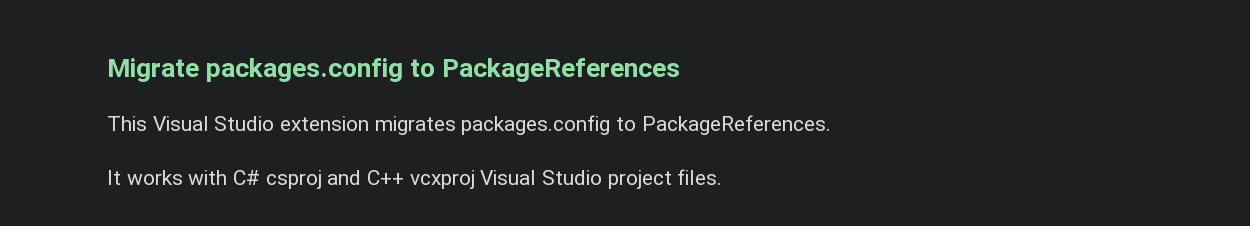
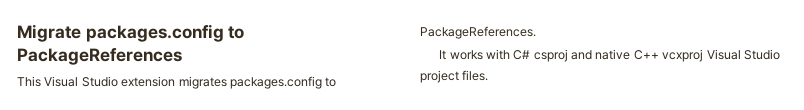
(362, 177) none -> [595,49,631,60] native

